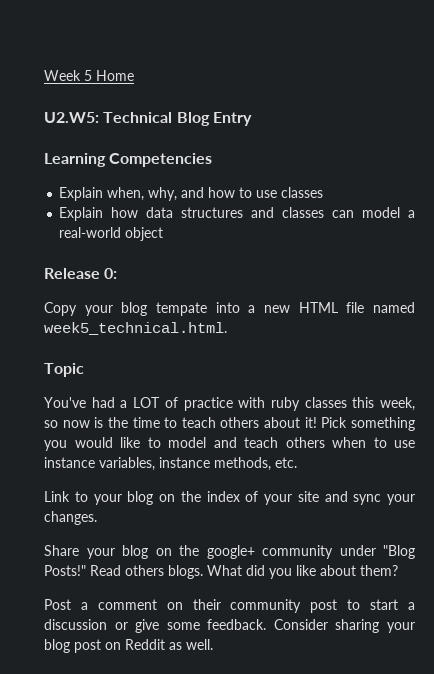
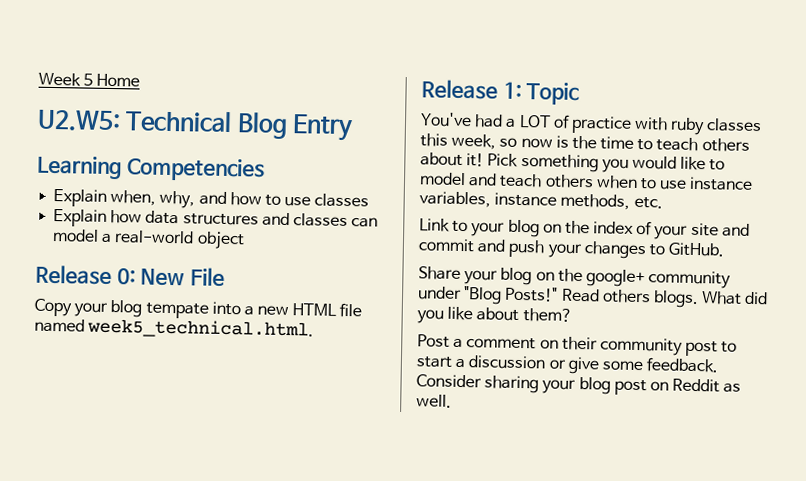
(118, 273) none -> [140,267,225,287] New File
(227, 328) none -> [421,79,522,100] Release 1:
[353,494,415,505] [44,511,97,525] sync your changes. -> [418,238,725,260] commit and push your changes to GitHub.

